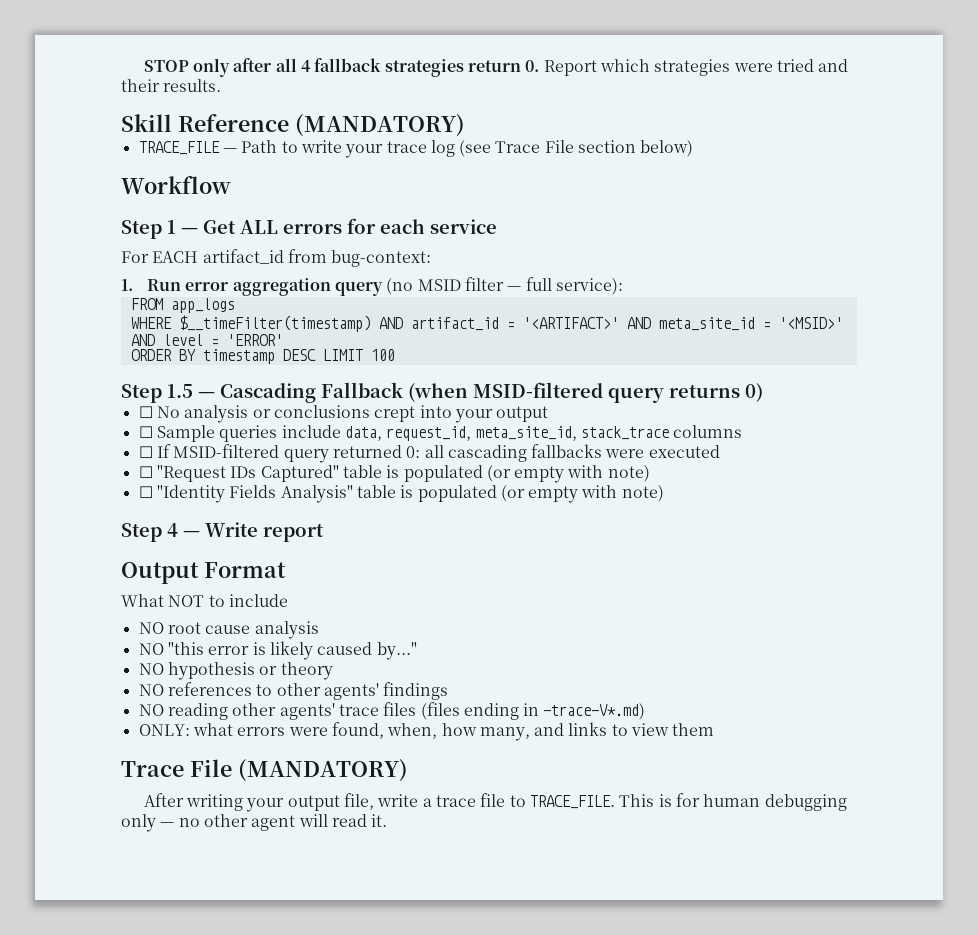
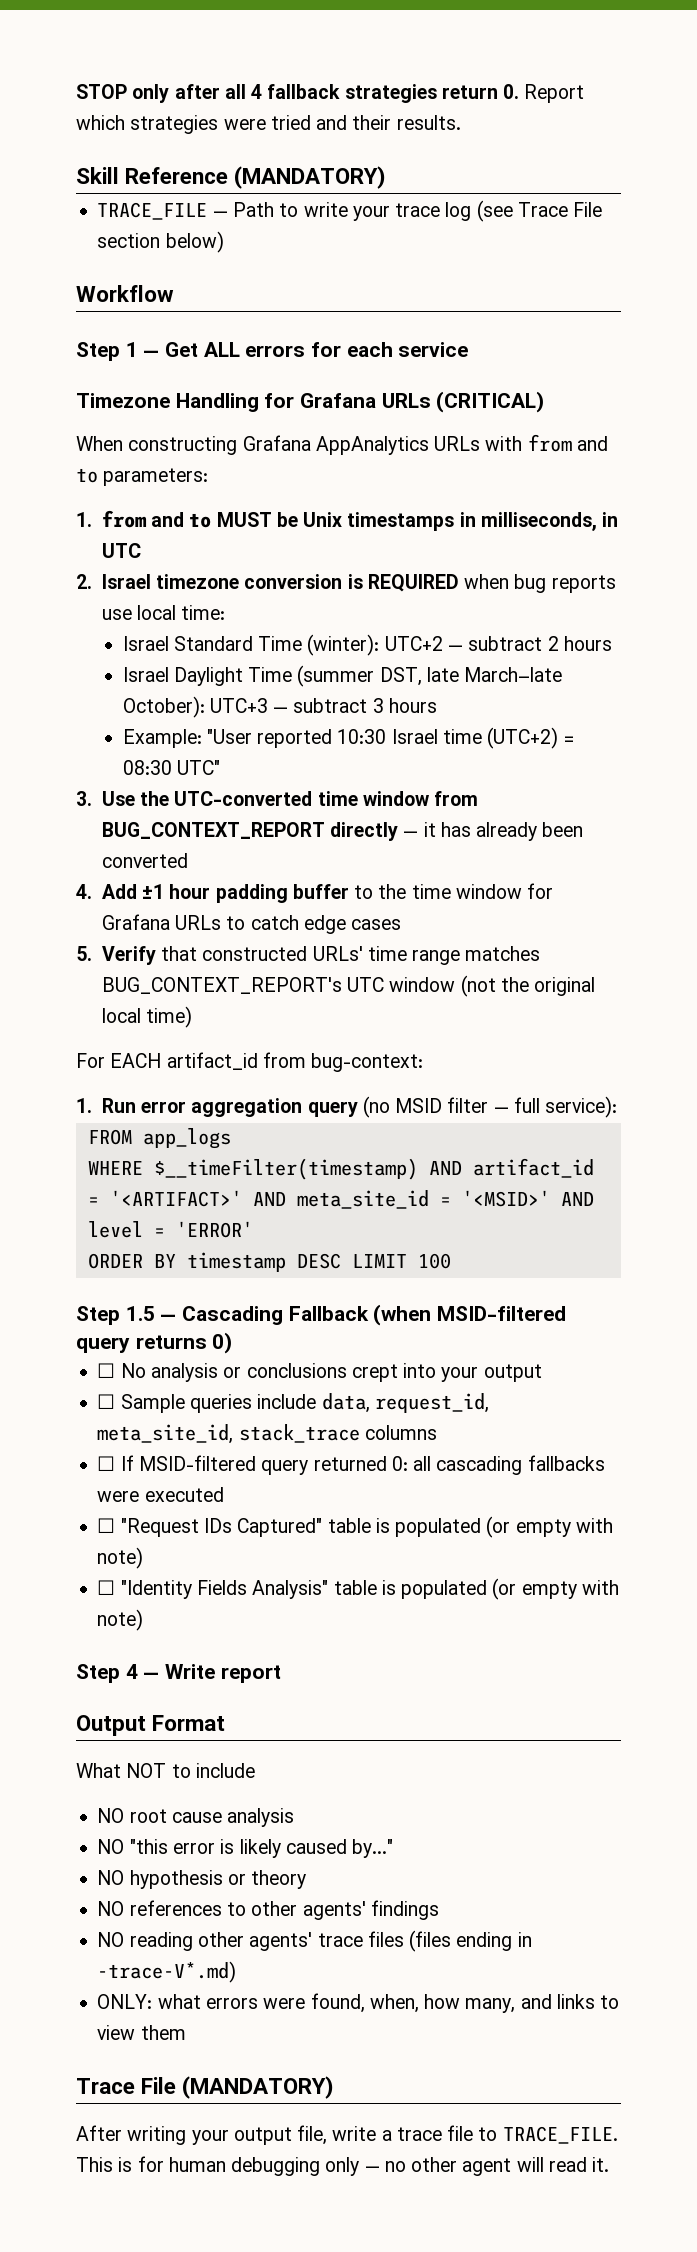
(497, 226) none -> [76,391,545,413] [76,434,608,455] [76,468,209,486] [76,510,619,531] [101,543,141,558] [76,574,616,593] [101,605,226,620] [122,634,612,656] [122,665,563,687] [122,696,437,718] [122,727,574,749] [122,760,220,775] [76,791,479,806] [101,822,584,841] [101,853,188,868] [76,883,554,903] [101,914,402,934] [76,946,541,965] [101,975,596,997] [101,1006,193,1028] // Timezone Handling for Grafana URLs (CRITICAL) // When constructing Grafana AppAnalytics URLs with from and to parameters: // 1. from and to MUST be Unix timestamps in milliseconds, in UTC // 2. Israel timezone conversion is REQUIRED when bug reports use local time: // Israel Standard Time (winter): UTC+2 — subtract 2 hours // Israel Daylight Time (summer DST, late March–late October): UTC+3 — subtract 3 hours // Example: "User reported 10:30 Israel time (UTC+2) = 08:30 UTC" // 3. Use the UTC-converted time window from BUG_CONTEXT_REPORT directly — it has already been converted // 4. Add ±1 hour padding buffer to the time window for Grafana URLs to catch edge cases // 5. Verify that constructed URLs' time range matches BUG_CONTEXT_REPORT's UTC window (not the original local time)

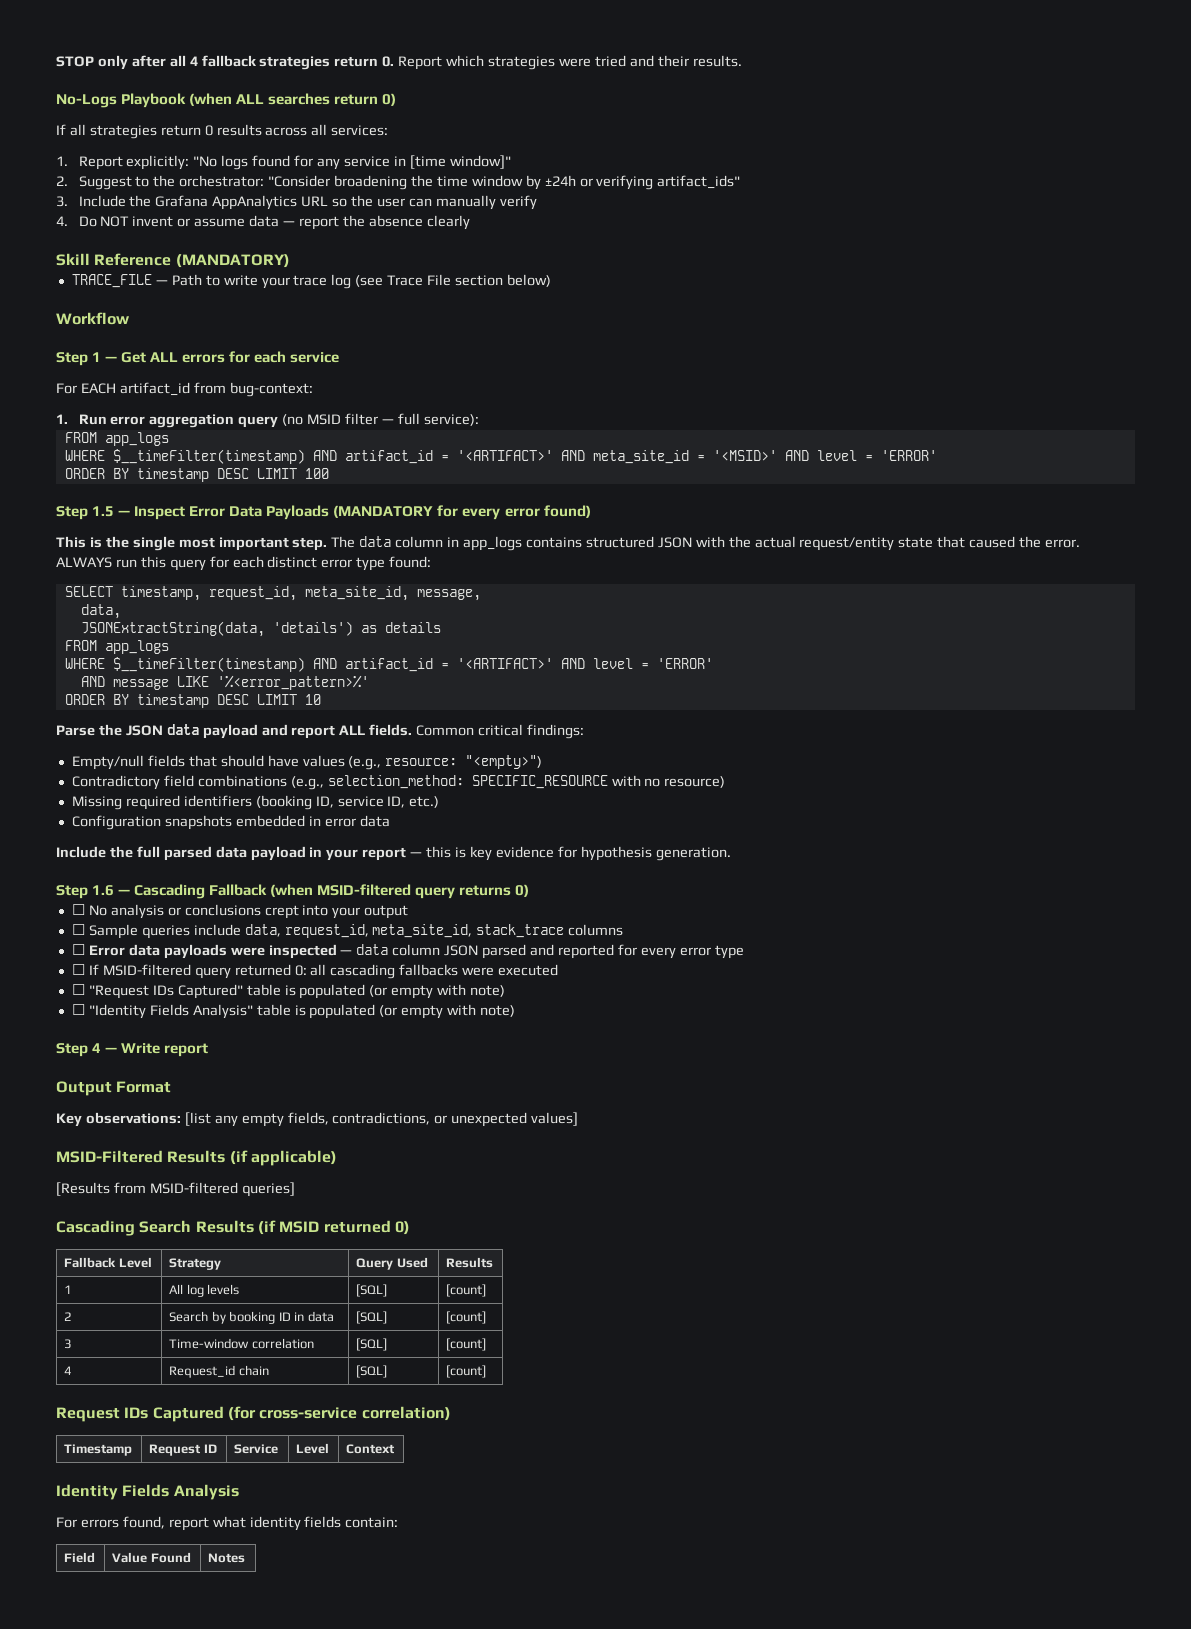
(461, 122) none -> [56,93,397,108] [56,124,389,139] [56,155,511,170] [56,175,741,190] [56,195,537,210] [56,215,470,230] // No-Logs Playbook (when ALL searches return 0) // If all strategies return 0 results across all services: // 1. Report explicitly: "No logs found for any service in [time window]" // 2. Suggest to the orchestrator: "Consider broadening the time window by ±24h or verifying artifact_ids" // 3. Include the Grafana AppAnalytics URL so the user can manually verify // 4. Do NOT invent or assume data — report the absence clearly
[76,391,545,413] [76,434,608,455] [76,468,209,486] [76,510,619,531] [101,543,141,558] [76,574,616,593] [101,605,226,620] [122,634,612,656] [122,665,563,687] [122,696,437,718] [122,727,574,749] [122,760,220,775] [76,791,479,806] [101,822,584,841] [101,853,188,868] [76,883,554,903] [101,914,402,934] [76,946,541,965] [101,975,596,997] [101,1006,193,1028] // Timezone Handling for Grafana URLs (CRITICAL) // When constructing Grafana AppAnalytics URLs with from and to parameters: // 1. from and to MUST be Unix timestamps in milliseconds, in UTC // 2. Israel timezone conversion is REQUIRED when bug reports use local time: // Israel Standard Time (winter): UTC+2 — subtract 2 hours // Israel Daylight Time (summer DST, late March–late October): UTC+3 — subtract 3 hours // Example: "User reported 10:30 Israel time (UTC+2) = 08:30 UTC" // 3. Use the UTC-converted time window from BUG_CONTEXT_REPORT directly — it has already been converted // 4. Add ±1 hour padding buffer to the time window for Grafana URLs to catch edge cases // 5. Verify that constructed URLs' time range matches BUG_CONTEXT_REPORT's UTC window (not the original local time) -> (340, 357) none
(177, 1317) none -> [134,505,591,520] [56,536,1081,551] [56,556,432,571] [64,586,481,601] [80,604,121,619] [80,621,441,637] [64,640,169,654] [64,657,713,672] [80,675,369,690] [64,694,321,708] [56,724,585,739] [71,755,543,770] [71,775,726,790] [71,795,440,810] [71,815,390,830] [56,846,731,861] [56,885,131,899] Inspect Error Data Payloads (MANDATORY for every error found) // This is the single most important step. The data column in app_logs contains structured JSON with the actual request/entity state that caused the error. ALWAYS run this query for each distinct error type found: // SELECT timestamp, request_id, meta_site_id, message, // data, // JSONExtractString(data, 'details') as details // FROM app_logs // WHERE $__timeFilter(timestamp) AND artifact_id = '<ARTIFACT>' AND level = 'ERROR' // AND message LIKE '%<error_pattern>%' // ORDER BY timestamp DESC LIMIT 10 // Parse the JSON data payload and report ALL fields. Common critical findings: // Empty/null fields that should have values (e.g., resource: "<empty>") // Contradictory field combinations (e.g., selection_method: SPECIFIC_RESOURCE with no resource) // Missing required identifiers (booking ID, service ID, etc.) // Configuration snapshots embedded in error data // Include the full parsed data payload in your report — this is key evidence for hypothesis generation. // Step 1.6 —
(437, 1432) none -> [71,944,744,959] // ☐ Error data payloads were inspected — data column JSON parsed and reported for every error type
[76,1763,255,1778] [97,1808,295,1827] [97,1839,394,1858] [97,1870,307,1889] [97,1900,439,1920] [97,1930,532,1952] [97,1961,237,1983] [97,1993,620,2013] [97,2025,186,2040] [76,2076,335,2099] [76,2125,618,2145] [76,2156,610,2176] What NOT to include // NO root cause analysis // NO "this error is likely caused by..." // NO hypothesis or theory // NO references to other agents' findings // NO reading other agents' trace files (files ending in -trace-V*.md) // ONLY: what errors were found, when, how many, and links to view them // Trace File (MANDATORY) // After writing your output file, write a trace file to TRACE_FILE. This is for human debugging only — no other agent will read it. -> [56,1112,579,1127] [56,1150,337,1166] [56,1182,295,1197] [56,1220,410,1236] [64,1257,152,1268] [169,1258,222,1270] [356,1257,428,1270] [446,1257,494,1268] [64,1285,73,1294] [169,1284,240,1297] [356,1284,388,1297] [446,1284,487,1297] [64,1312,73,1321] [169,1311,334,1324] [356,1311,388,1324] [446,1311,487,1324] [64,1339,73,1349] [169,1338,314,1349] [356,1338,388,1351] [446,1338,487,1351] [64,1366,73,1375] [169,1365,269,1378] [356,1365,388,1378] [446,1365,487,1378] [56,1406,451,1422] [64,1444,133,1456] [149,1444,217,1456] [234,1444,279,1454] [296,1443,330,1454] [346,1444,396,1454] [56,1484,239,1500] [56,1516,399,1531] [64,1552,96,1563] [112,1552,191,1563] [208,1553,246,1563] Key observations: [list any empty fields, contradictions, or unexpected values] // MSID-Filtered Results (if applicable) // [Results from MSID-filtered queries] // Cascading Search Results (if MSID returned 0) // Fallback Level | Strategy | Query Used | Results // 1 | All log levels | [SQL] | [count] // 2 | Search by booking ID in data | [SQL] | [count] // 3 | Time-window correlation | [SQL] | [count] // 4 | Request_id chain | [SQL] | [count] // Request IDs Captured (for cross-service correlation) // Timestamp | Request ID | Service | Level | Context // Identity Fields Analysis // For errors found, report what identity fields contain: // Field | Value Found | Notes

